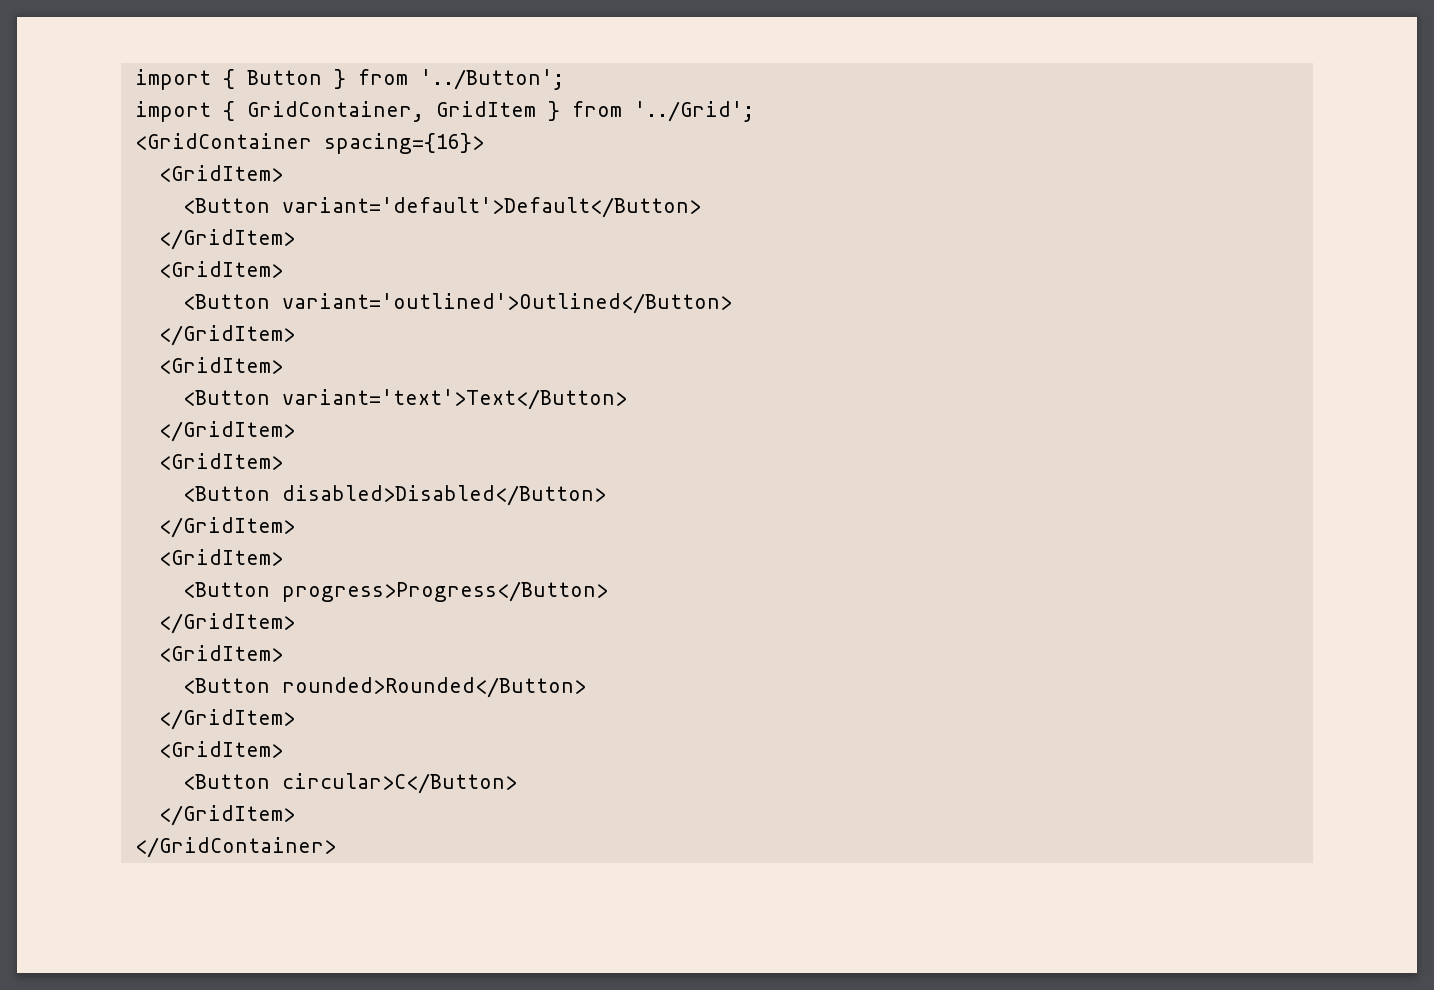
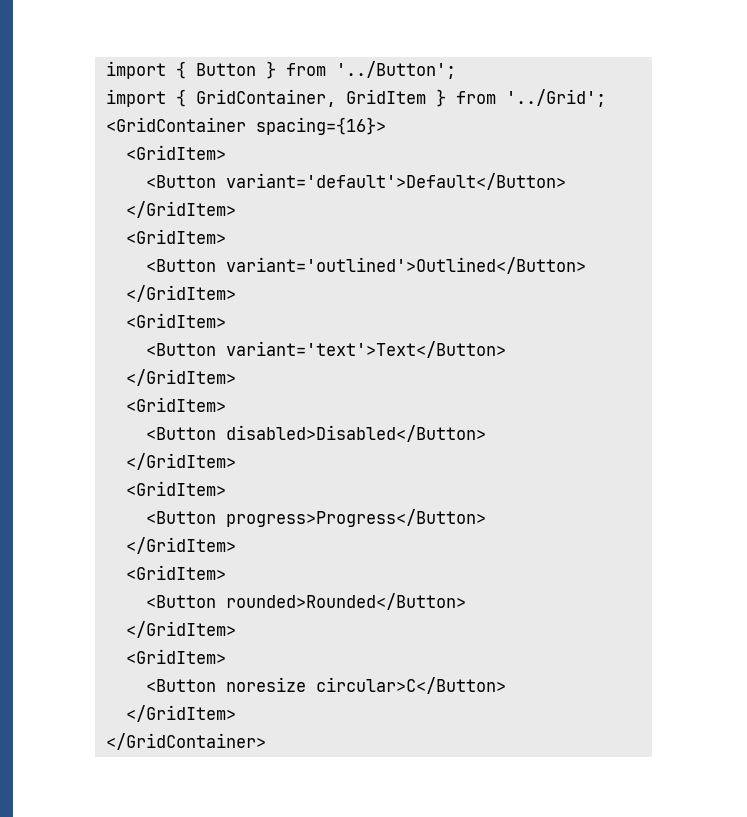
(270, 782) none -> [226,677,307,692] noresize

